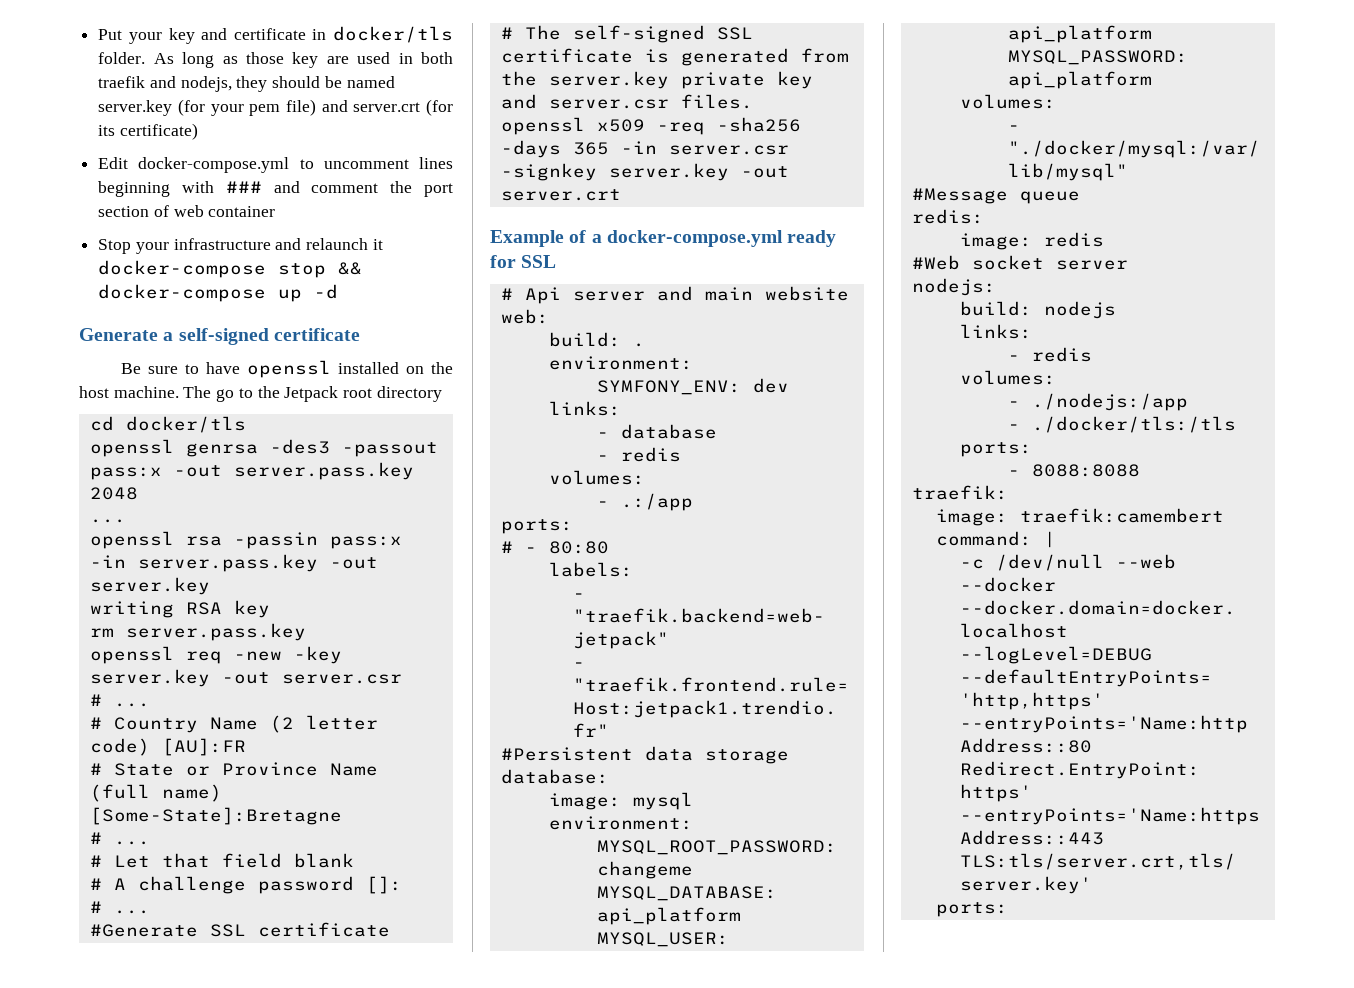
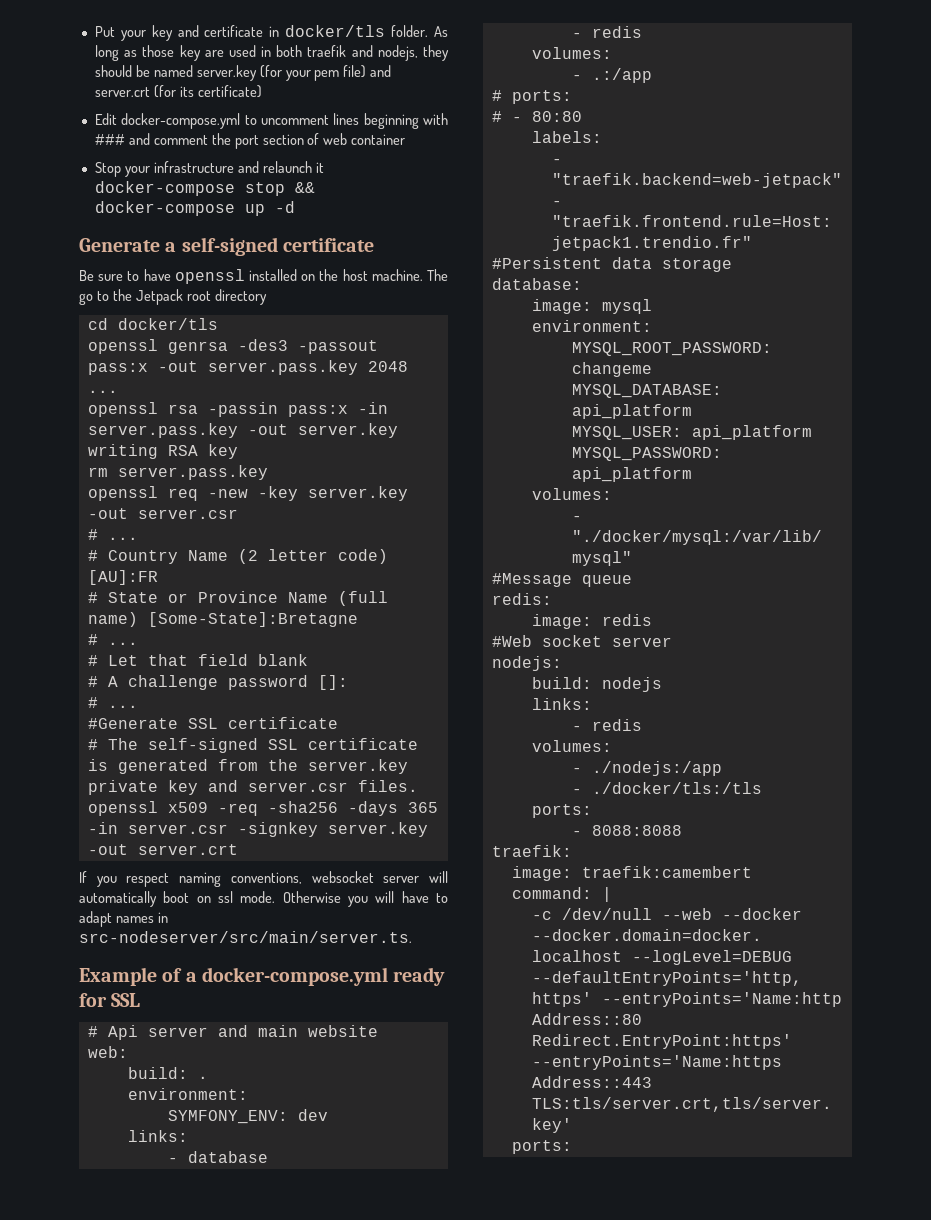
(621, 195) none -> [79,871,448,887] [79,891,448,907] [79,911,168,927] [79,931,412,943] // If you respect naming conventions, websocket server will automatically boot on ssl mode. Otherwise you will have to adapt names in src-nodeserver/src/main/server.ts.
(693, 502) none -> [491,90,502,101] #

